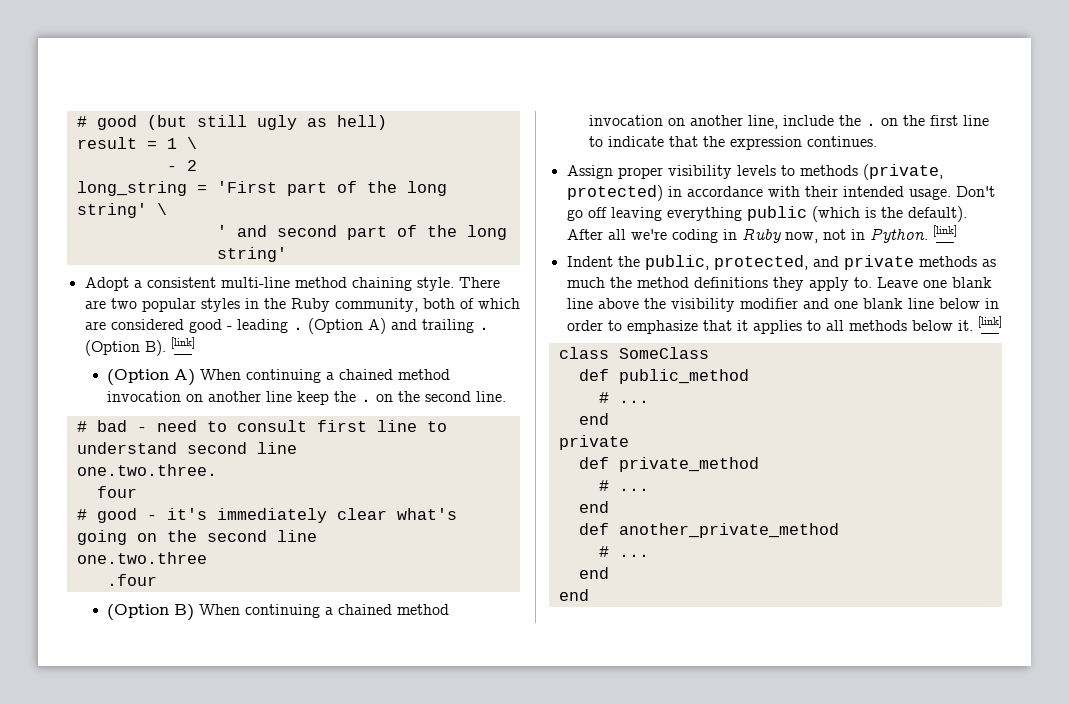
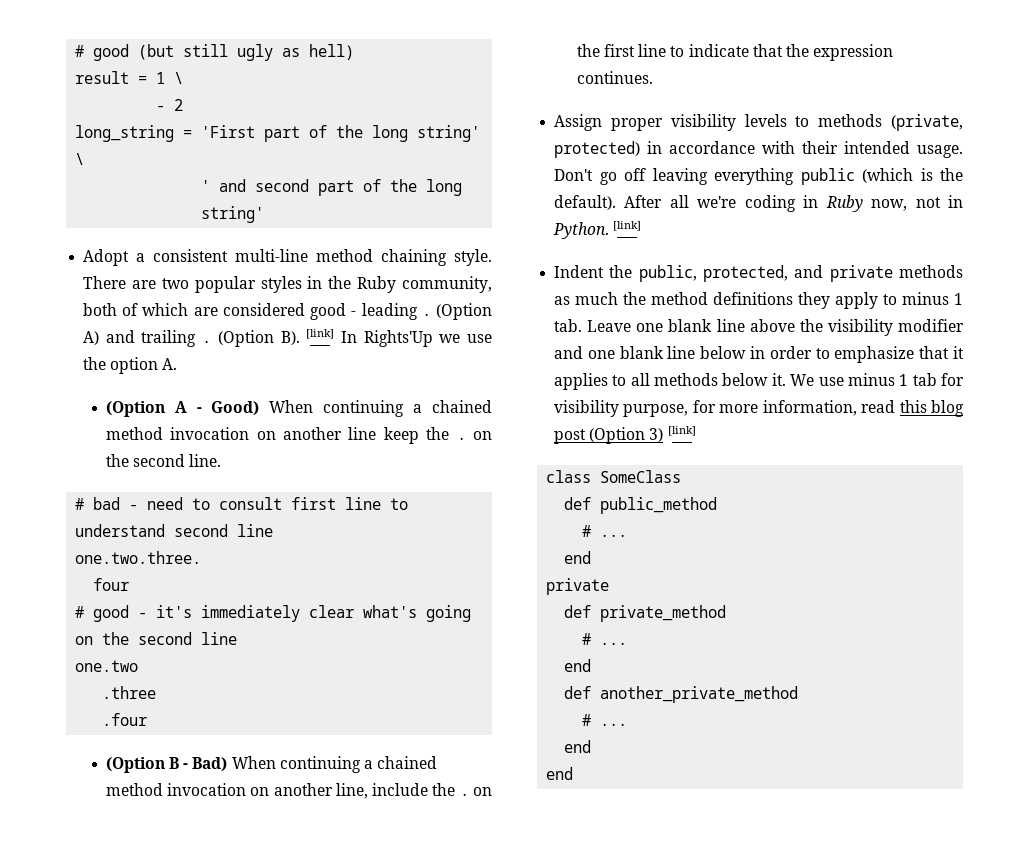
[107,369,196,386] // (Option A) -> [340,330,492,347] [83,357,178,374] [105,401,260,417] In Rights'Up we use the option A. // (Option A - Good)
[76,552,207,564] one.two.three -> [75,660,139,672] [102,686,157,699] one.two // .three
[174,604,195,621] B) -> [169,757,228,772] B - Bad)
[853,277,872,288] to. -> [883,292,963,305] [554,319,583,332] to minus 1 tab.
(973, 325) none -> [790,373,964,386] [554,400,964,417] [554,427,664,444] We use minus 1 tab for visibility purpose, for more information, read this blog post (Option 3)

